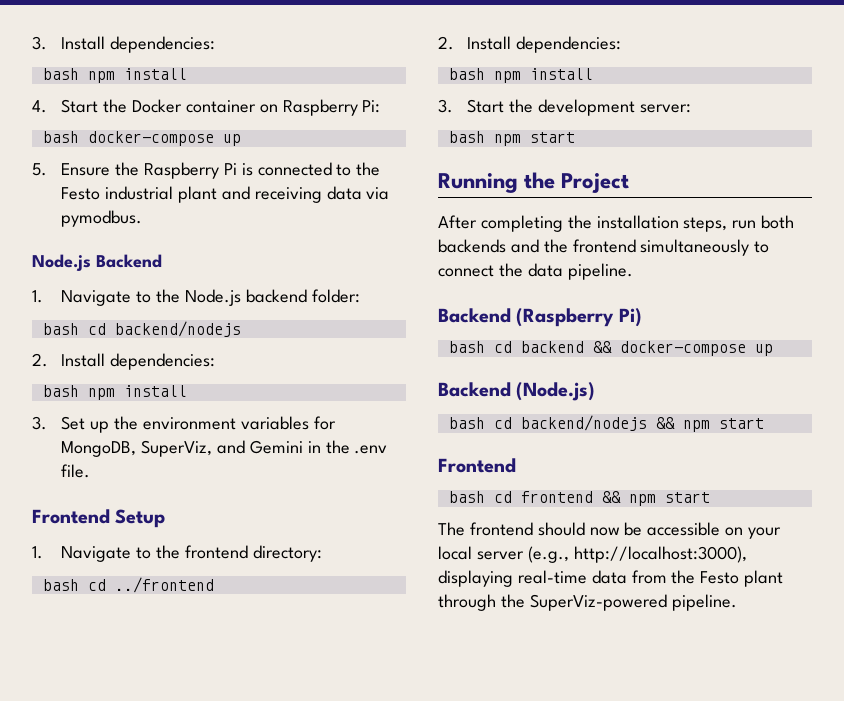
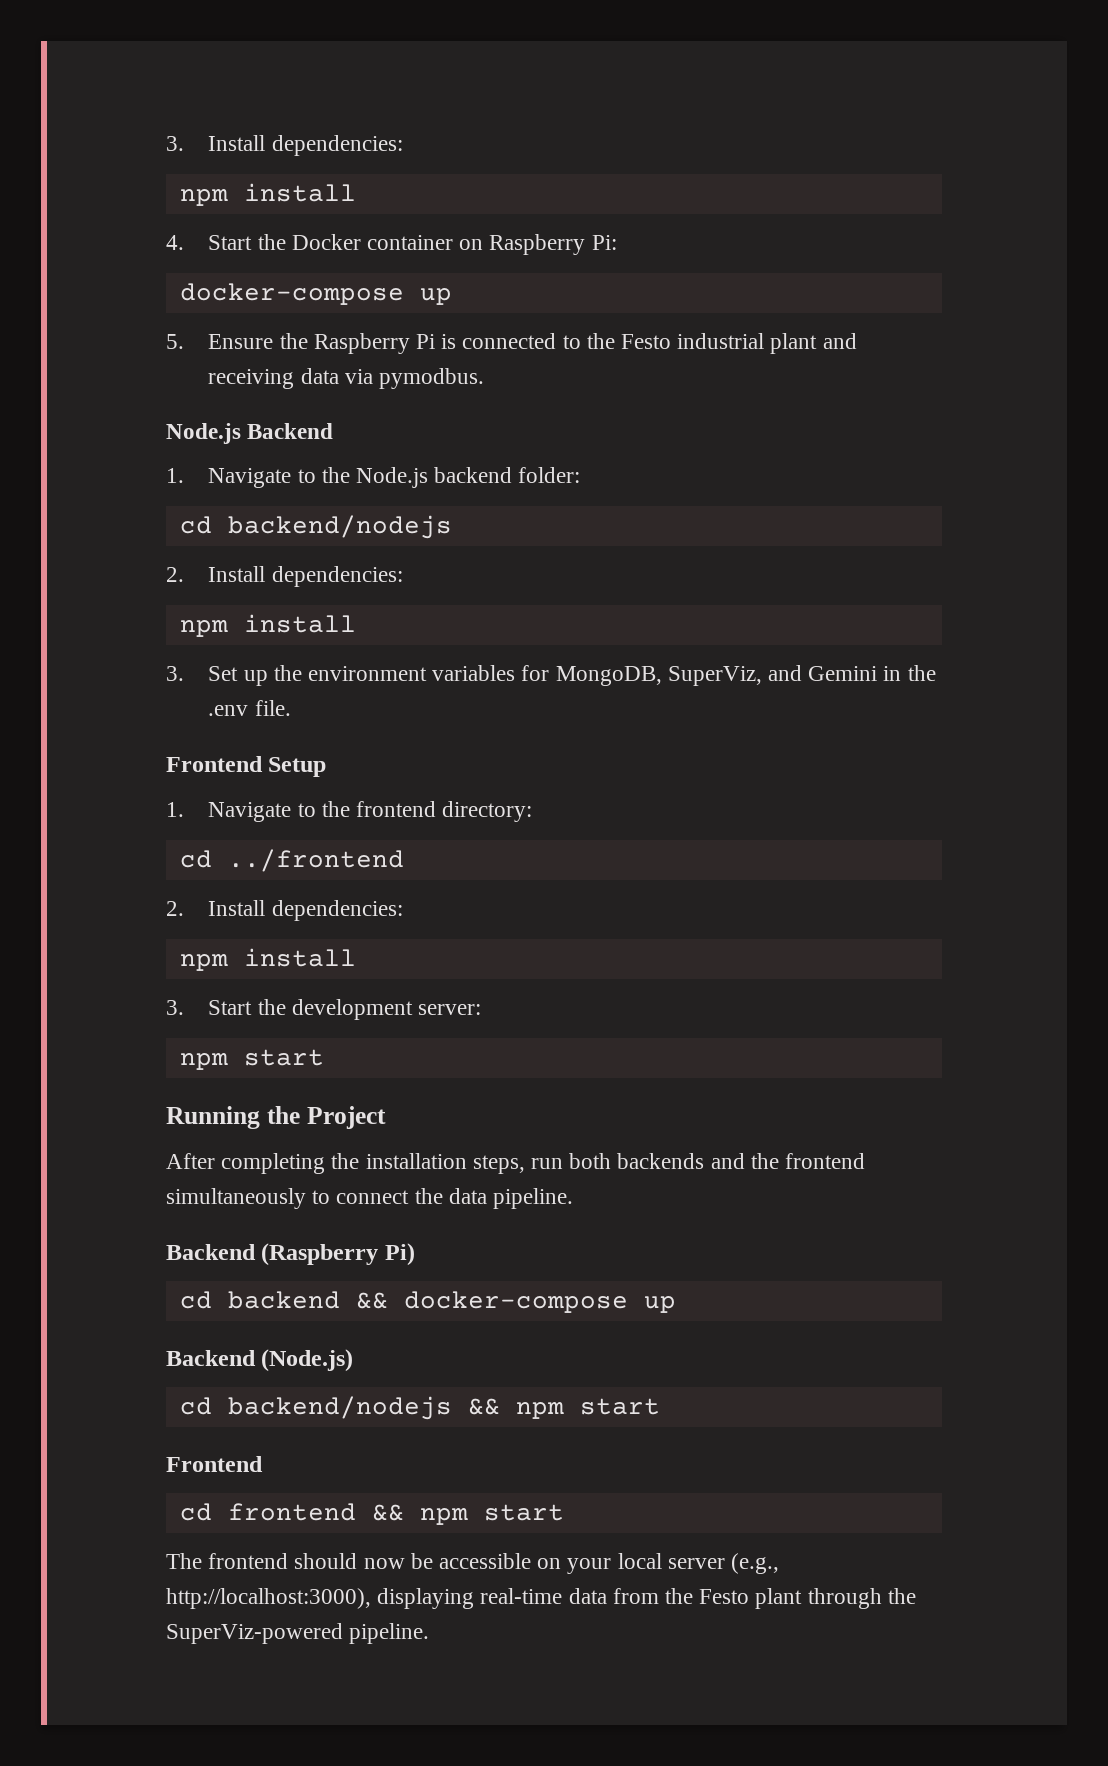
[42,68,79,80] bash -> (403, 145) none
[42,131,79,143] bash -> (617, 242) none
[42,323,79,335] bash -> (581, 475) none
[42,385,79,397] bash -> (403, 576) none
[42,579,79,591] bash -> (533, 811) none
[448,68,485,80] bash -> (403, 910) none
[448,131,485,143] bash -> (481, 1009) none
[448,341,485,353] bash -> (415, 1254) none
[448,417,485,429] bash -> (354, 1360) none
[448,491,485,503] bash -> (263, 1464) none

